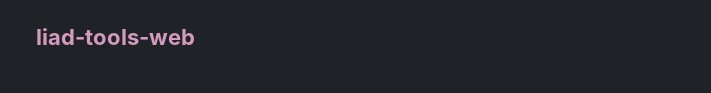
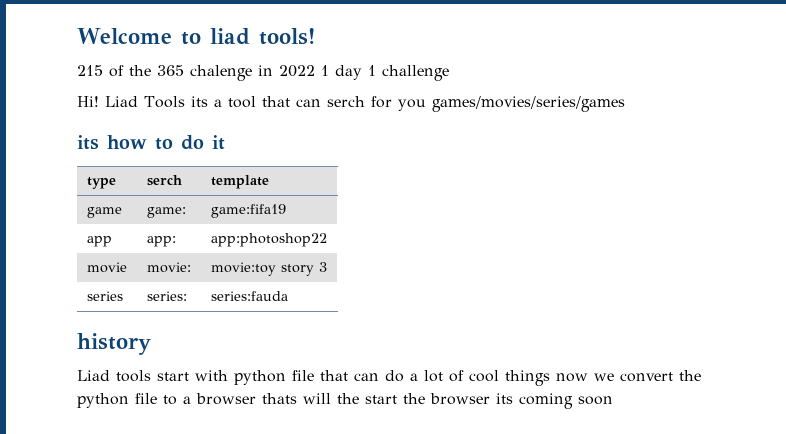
[36,28,195,45] liad-tools-web -> [77,28,315,45] [77,65,449,81] [77,96,625,112] [77,135,225,150] [86,177,116,189] [146,175,182,186] [210,175,269,189] [86,207,122,218] [146,207,186,218] [210,204,286,218] [86,236,112,247] [146,236,176,247] [210,233,327,247] [86,262,127,273] [146,262,191,273] [210,262,327,276] [86,291,123,301] [146,291,187,301] [210,291,288,301] [77,333,151,355] [77,370,701,386] [77,393,613,409] Welcome to liad tools! // 215 of the 365 chalenge in 2022 1 day 1 challenge // Hi! Liad Tools its a tool that can serch for you games/movies/series/games // its how to do it // type | serch | template // game | game: | game:fifa19 // app | app: | app:photoshop22 // movie | movie: | movie:toy story 3 // series | series: | series:fauda // history // Liad tools start with python file that can do a lot of cool things now we convert the python file to a browser thats will the start the browser its coming soon

